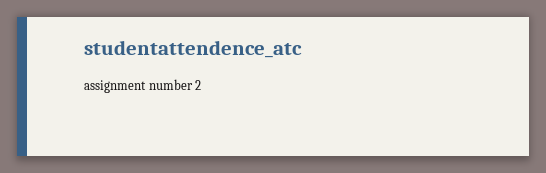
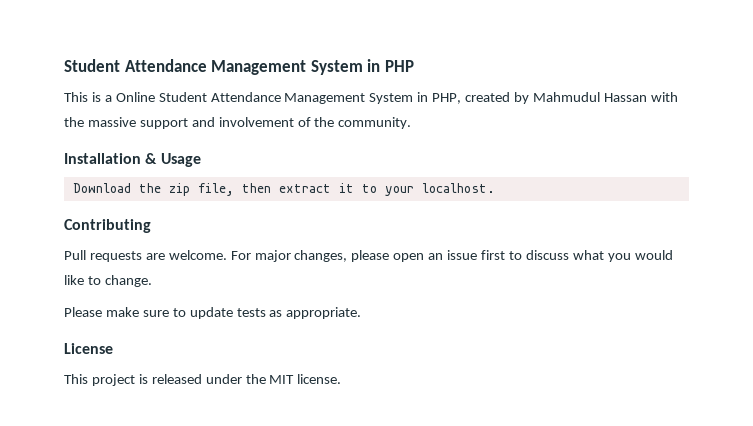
[84,40,302,58] [84,79,202,93] studentattendence_atc // assignment number 2 -> [64,59,414,75] [64,92,678,104] [64,117,412,129] [64,153,201,167] [72,183,495,196] [64,219,151,233] [64,250,673,262] [64,275,152,287] [64,307,362,319] [64,343,113,354] [64,374,342,386] Student Attendance Management System in PHP // This is a Online Student Attendance Management System in PHP, created by Mahmudul Hassan with the massive support and involvement of the community. // Installation & Usage // Download the zip file, then extract it to your localhost. // Contributing // Pull requests are welcome. For major changes, please open an issue first to discuss what you would like to change. // Please make sure to update tests as appropriate. // License // This project is released under the MIT license.

